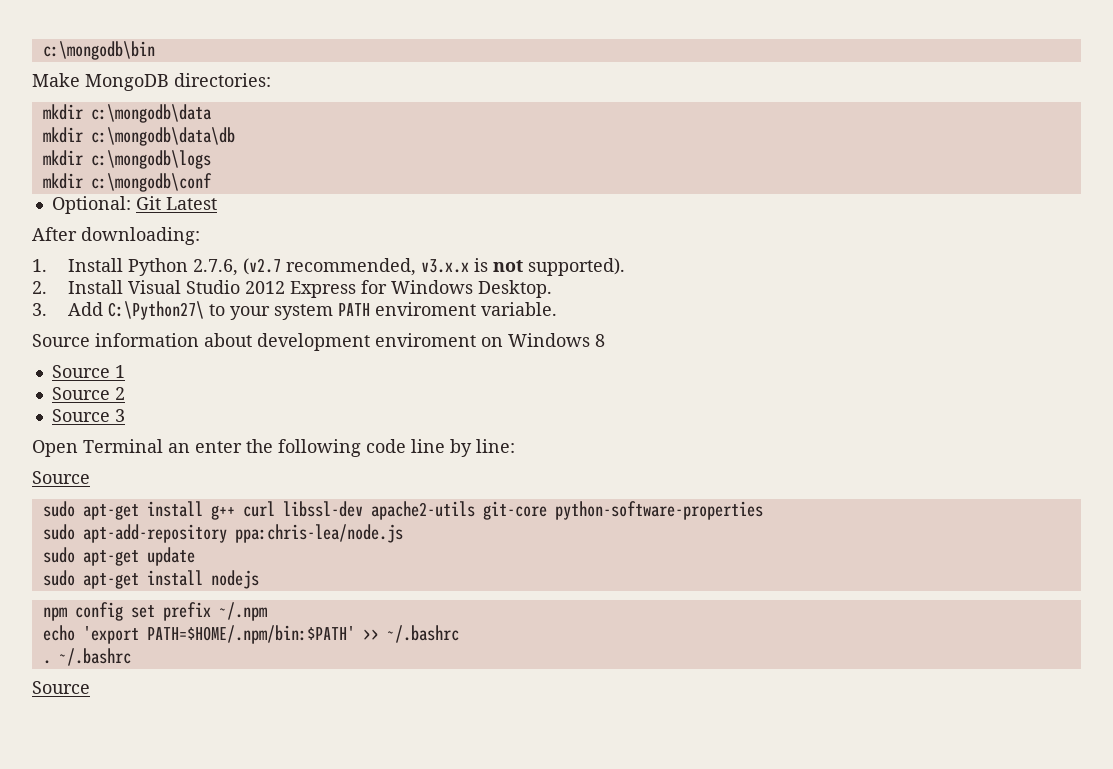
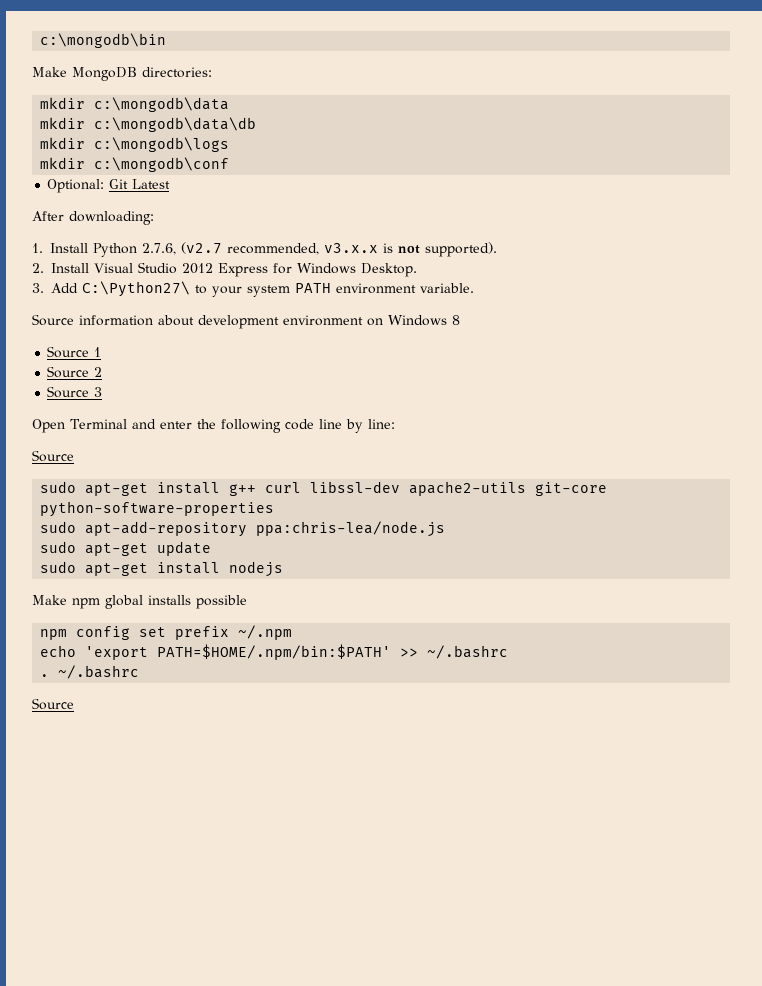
[374,302,476,316] enviroment -> [336,283,416,294] environment
[375,333,476,347] enviroment -> [283,315,363,326] environment
[168,443,190,453] an -> [131,419,156,429] and
(259, 579) none -> [32,595,247,609] // Make npm global installs possible

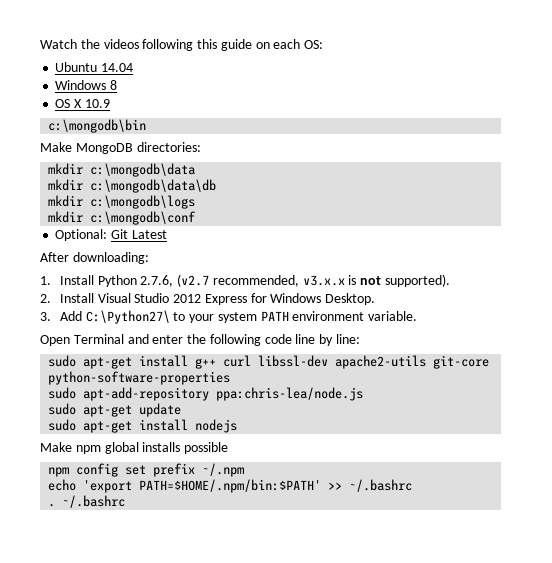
(40, 40) none -> [40,39,324,51] [55,62,134,72] [55,80,118,90] [55,99,110,108] Watch the videos following this guide on each OS: // Ubuntu 14.04 // Windows 8 // OS X 10.9 //
[32,314,460,329] [47,346,102,358] [47,366,103,378] [47,386,103,398] // Source information about development environment on Windows 8 // Source 1 // Source 2 // Source 3 -> (418, 316) none
[32,450,74,462] // Source -> (361, 339) none
[32,698,74,710] // Source -> (126, 501) none

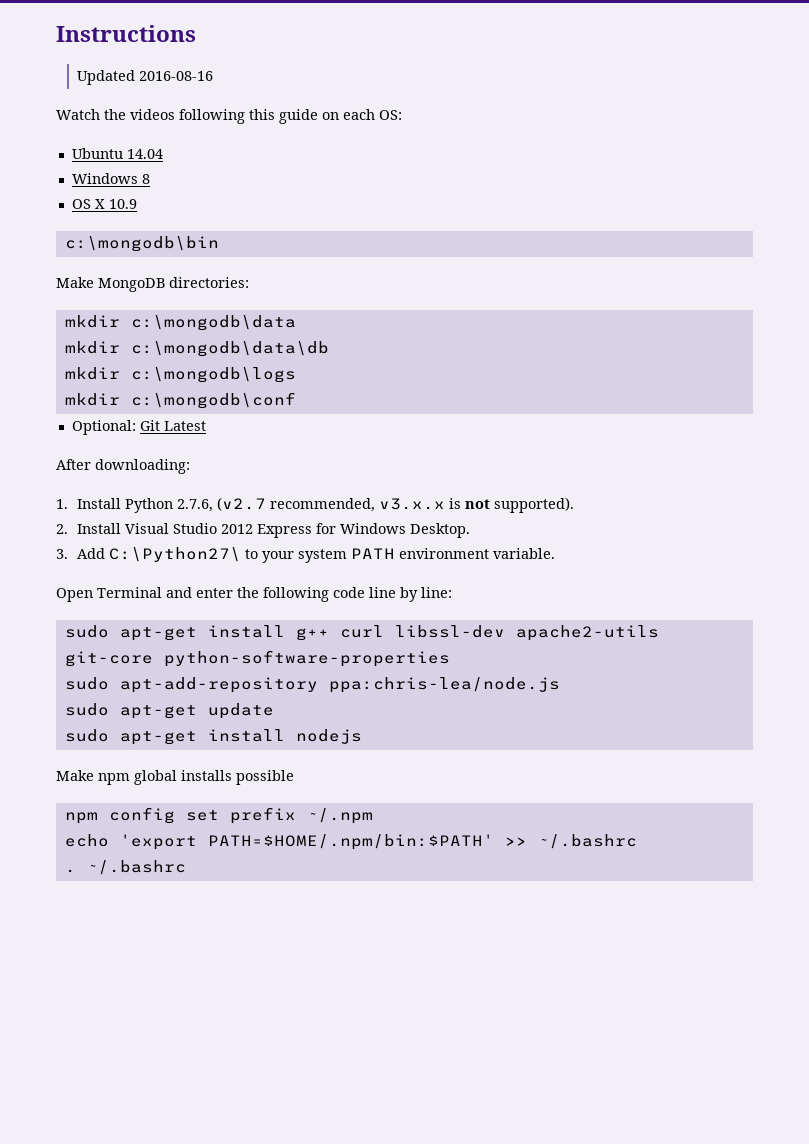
(40, 44) none -> [56,25,196,42] [77,70,214,85] Instructions // Updated 2016-08-16 //

